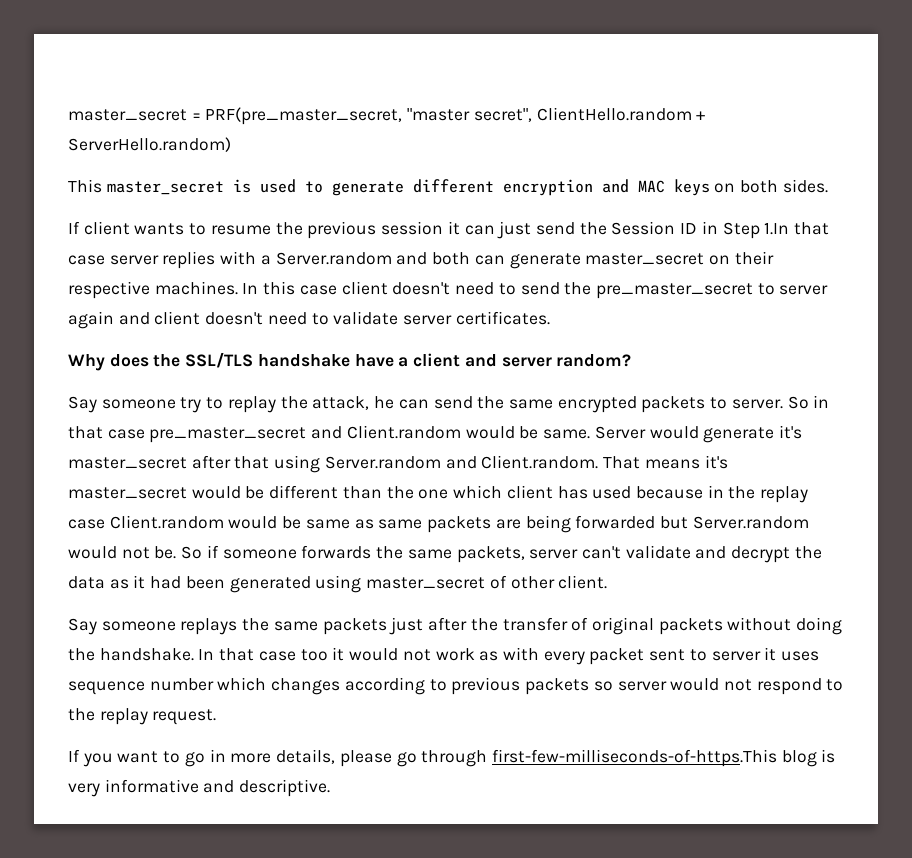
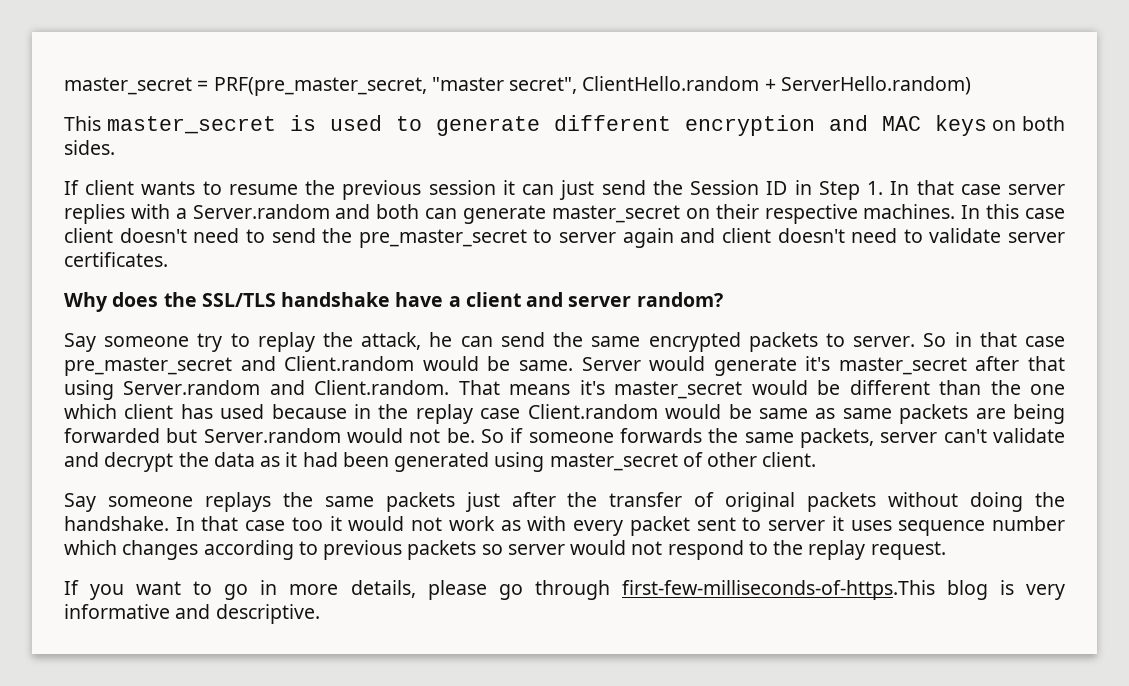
[764,222,790,235] 1.In -> [867,181,910,195] 1. In

